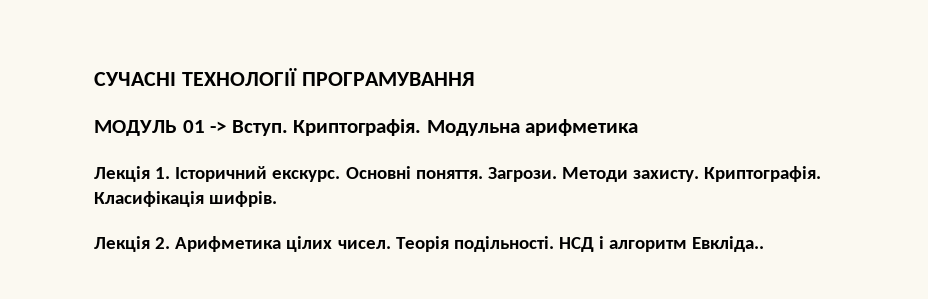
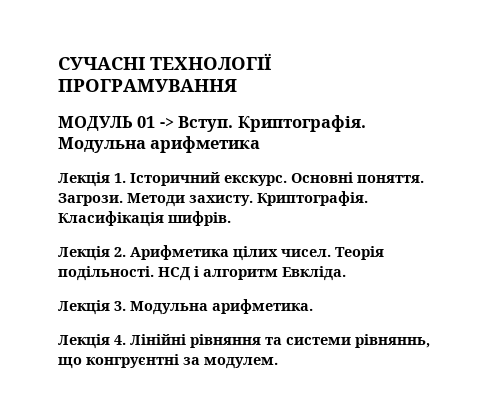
[692,236,765,252] Евкліда.. -> [282,266,346,281] [58,299,313,315] [58,334,430,349] [58,354,278,369] Евкліда. // Лекція 3. Модульна арифметика. // Лекція 4. Лінійні рівняння та системи рівняннь, що конгруєнтні за модулем.

